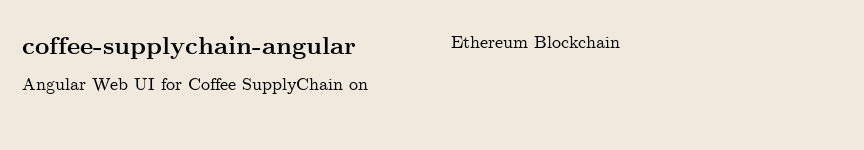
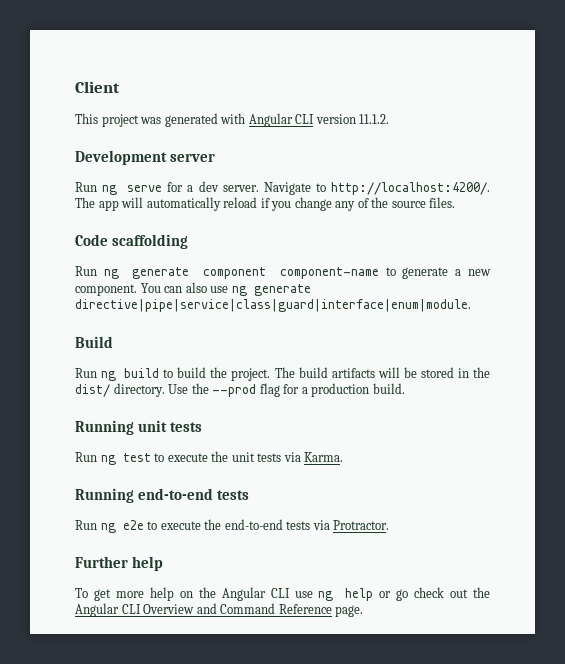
[22,36,356,59] [22,78,368,94] [451,36,620,48] coffee-supplychain-angular // Angular Web UI for Coffee SupplyChain on Ethereum Blockchain -> [75,81,120,93] [75,113,390,127] [75,150,216,165] [75,181,490,195] [75,197,456,211] [75,234,189,249] [75,266,492,279] [75,282,311,296] [75,299,471,312] [75,336,113,348] [75,367,491,381] [75,383,405,397] [75,420,203,435] [75,451,344,465] [75,488,250,503] [75,519,390,533] [75,556,164,571] [75,587,490,601] [75,603,364,617] Client // This project was generated with Angular CLI version 11.1.2. // Development server // Run ng serve for a dev server. Navigate to http://localhost:4200/. The app will automatically reload if you change any of the source files. // Code scaffolding // Run ng generate component component-name to generate a new component. You can also use ng generate directive|pipe|service|class|guard|interface|enum|module. // Build // Run ng build to build the project. The build artifacts will be stored in the dist/ directory. Use the --prod flag for a production build. // Running unit tests // Run ng test to execute the unit tests via Karma. // Running end-to-end tests // Run ng e2e to execute the end-to-end tests via Protractor. // Further help // To get more help on the Angular CLI use ng help or go check out the Angular CLI Overview and Command Reference page.

